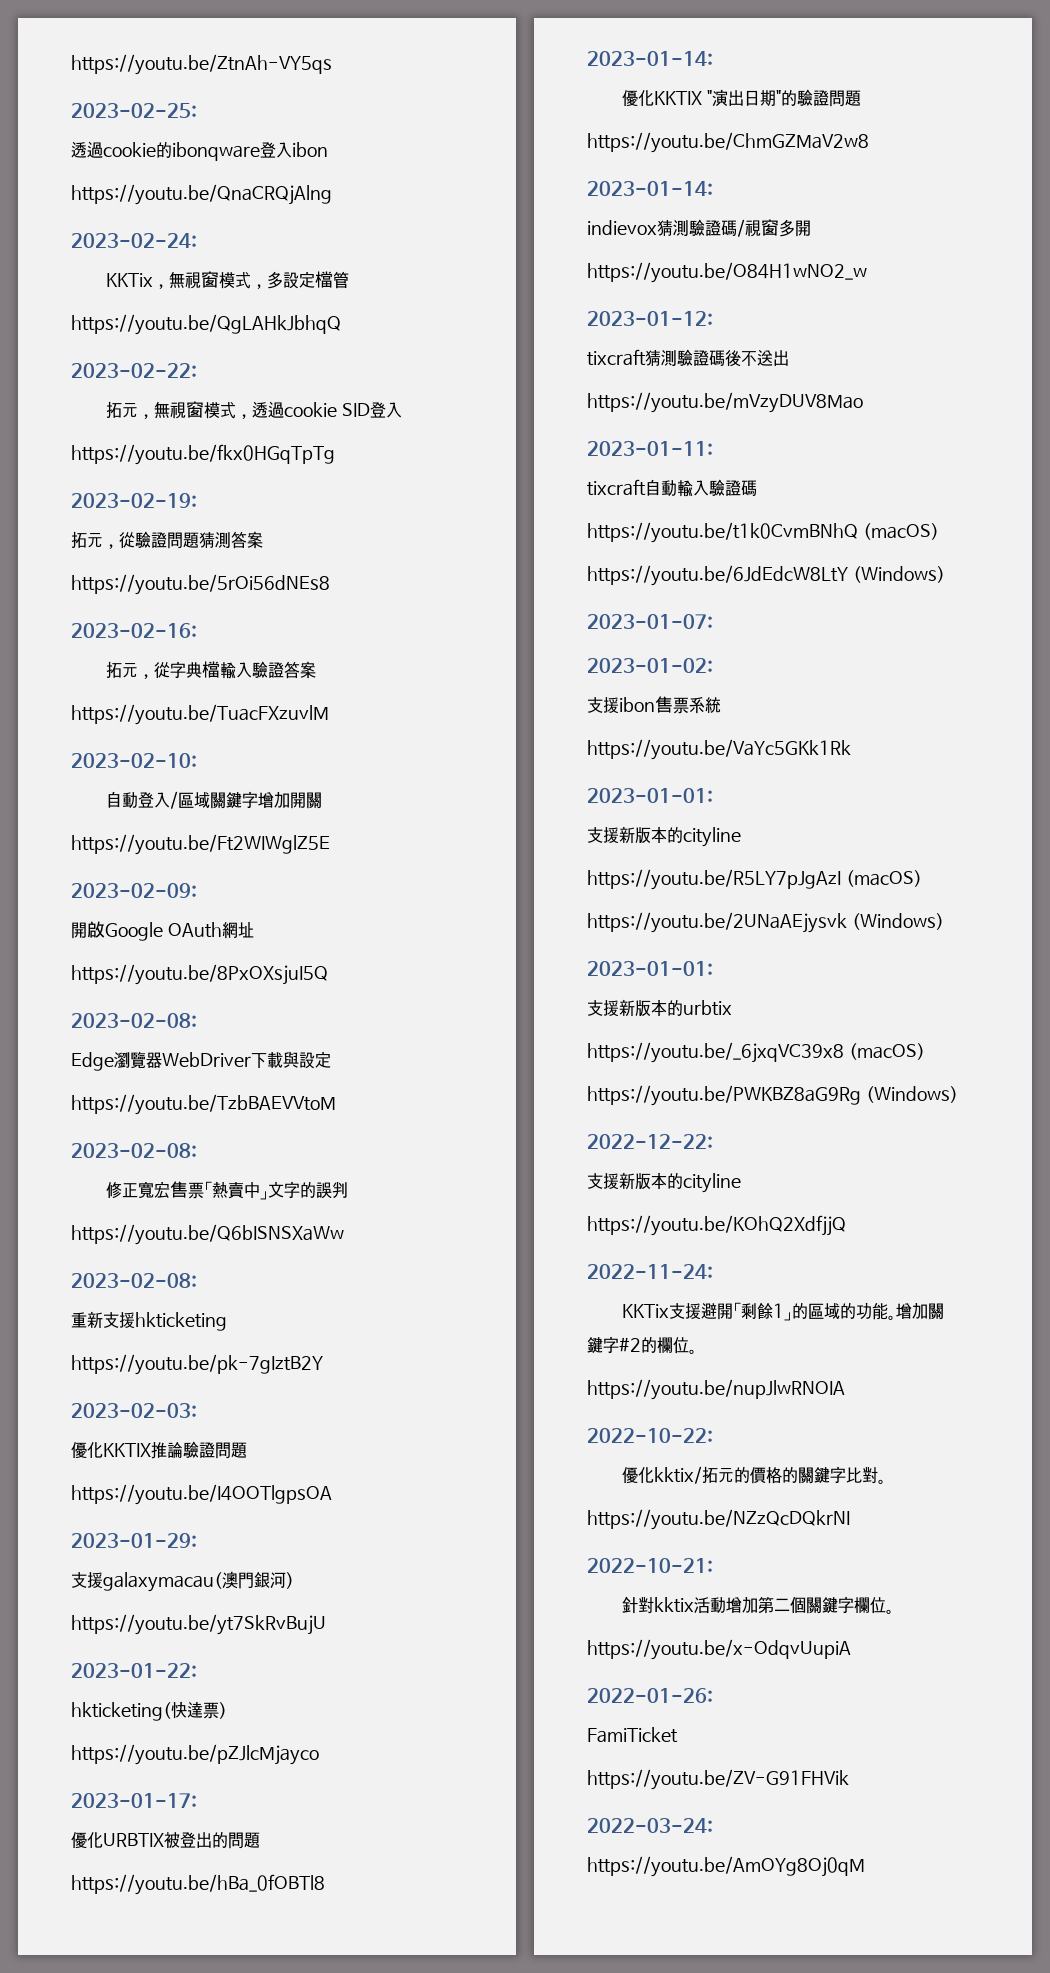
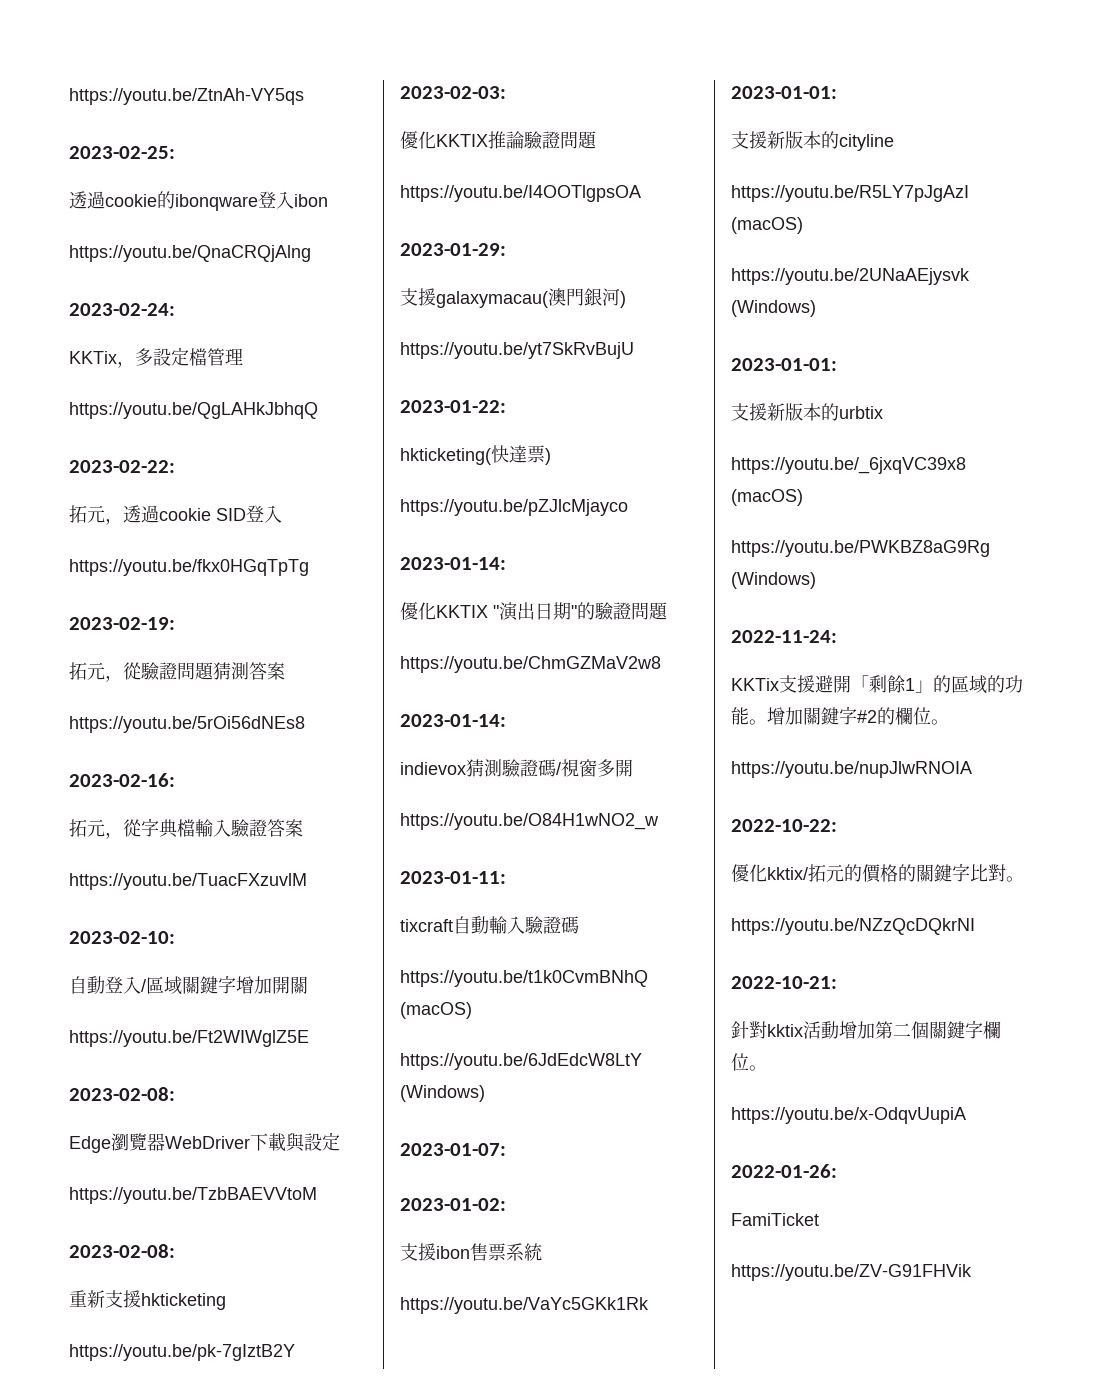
[169,271,268,289] 無視窗模式， -> (135, 364) none
(350, 280) none -> [225,348,243,365] 理
[154,401,253,419] 無視窗模式， -> (123, 521) none
[71,883,197,898] [71,921,254,941] [71,964,328,985] // 2023-02-09: // 開啟Google OAuth網址 // https://youtu.be/8PxOXsjuI5Q -> (309, 1038) none
[106,1181,349,1200] [71,1224,344,1245] [71,1273,197,1288] // 修正寬宏售票「熱賣中」文字的誤判 // https://youtu.be/Q6bISNSXaWw // 2023-02-08: -> (175, 1251) none
[71,1793,197,1808] [71,1831,260,1849] [71,1874,325,1895] // 2023-01-17: // 優化URBTIX被登出的問題 // https://youtu.be/hBa_0fOBTl8 -> (628, 507) none
[587,311,713,326] [587,349,789,367] [587,392,863,413] // 2023-01-12: // tixcraft猜測驗證碼後不送出 // https://youtu.be/mVzyDUV8Mao -> (659, 821) none
[587,1134,713,1149] [587,1172,741,1193] [587,1215,846,1236] // 2022-12-22: // 支援新版本的cityline // https://youtu.be/KOhQ2XdfjjQ -> (816, 580) none
[587,1818,713,1833] [587,1856,865,1877] // 2022-03-24: // https://youtu.be/AmOYg8Oj0qM -> (972, 1272) none

